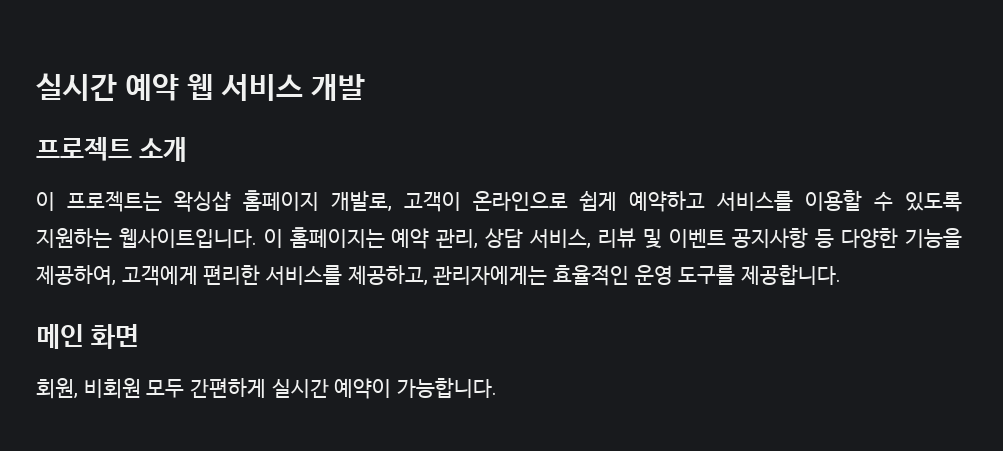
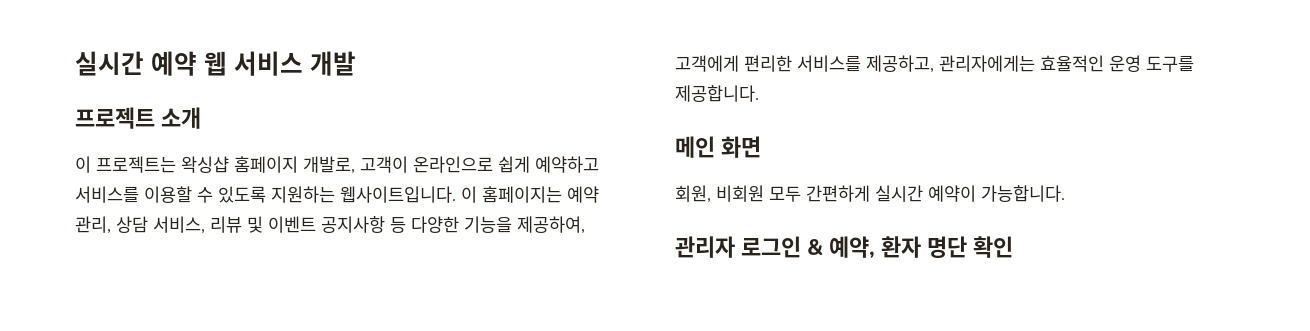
(498, 387) none -> [675,236,1013,259] // 관리자 로그인 & 예약, 환자 명단 확인

